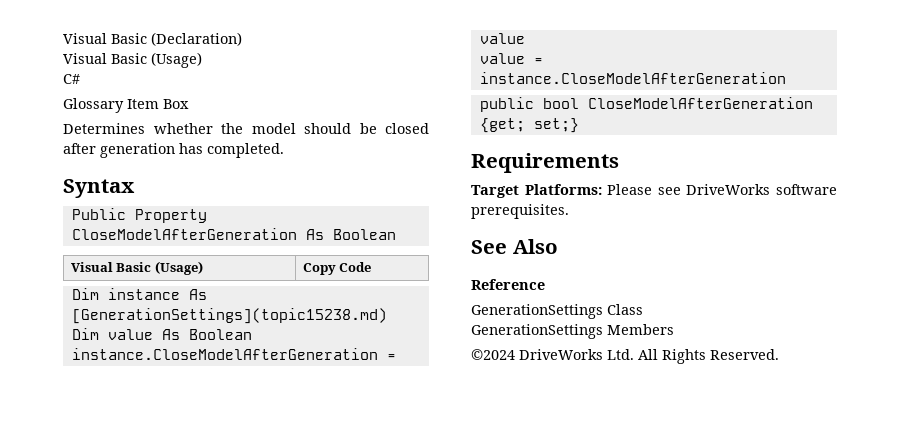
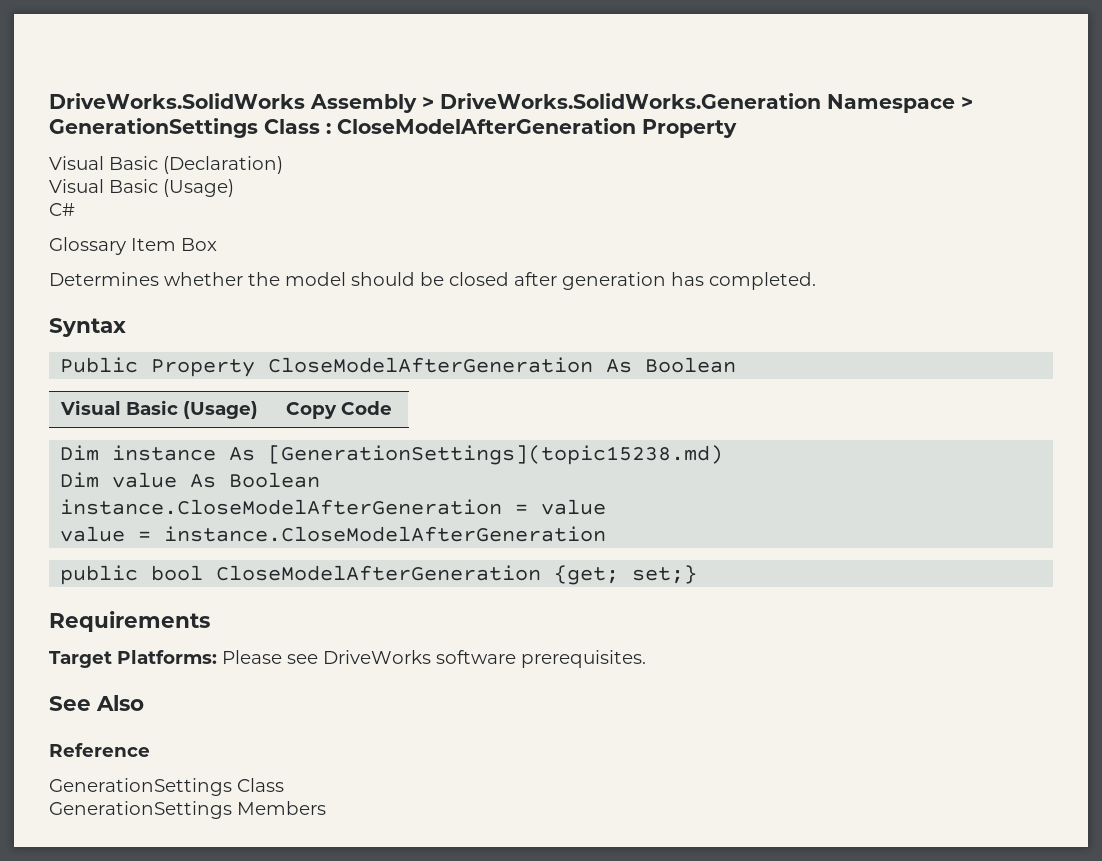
(63, 38) none -> [49,93,973,113] [49,118,737,138] DriveWorks.SolidWorks Assembly > DriveWorks.SolidWorks.Generation Namespace > GenerationSettings Class : CloseModelAfterGeneration Property //
[471,349,779,364] // ©2024 DriveWorks Ltd. All Rights Reserved. -> (326, 808) none

